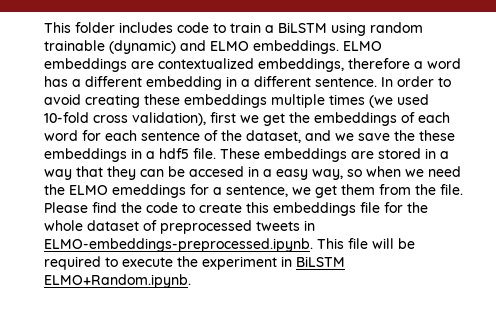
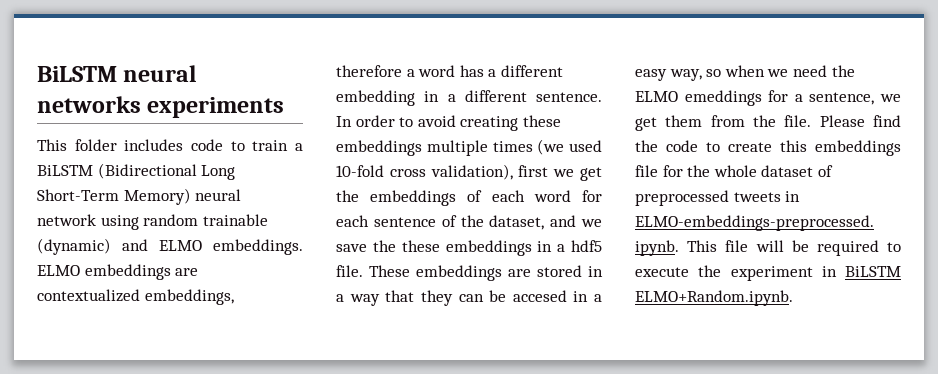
(44, 27) none -> [37,65,197,82] [37,96,285,118] BiLSTM neural networks experiments //
(327, 27) none -> [97,163,236,180] [37,188,242,205] [37,214,96,226] (Bidirectional Long Short-Term Memory) neural network

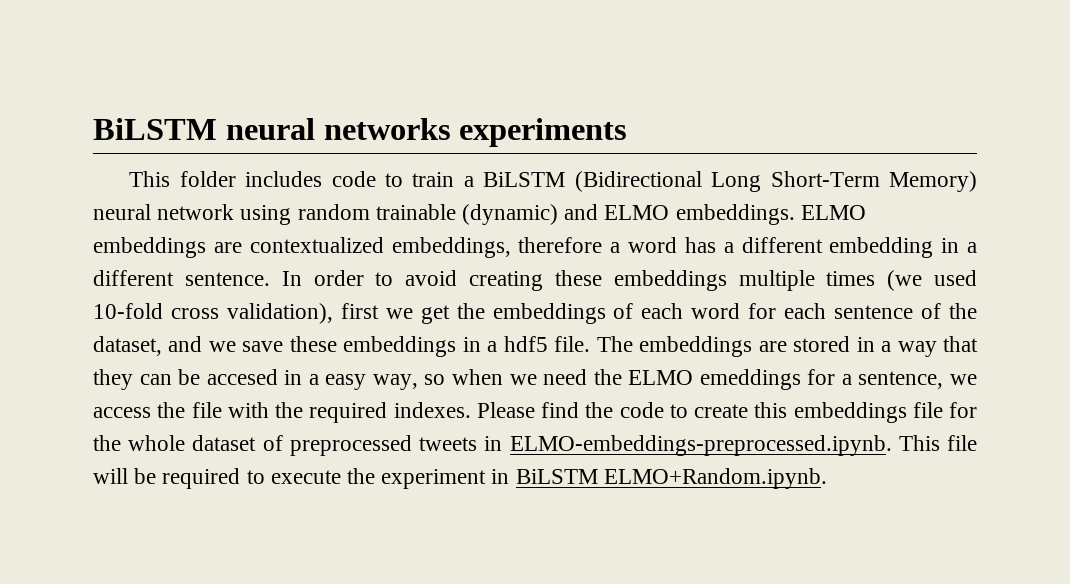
[372,240,396,252] the -> (284, 346) none
[369,265,410,277] These -> [596,336,633,352] The
[635,115,812,131] get them from the file. -> [93,402,471,423] access the file with the required indexes.

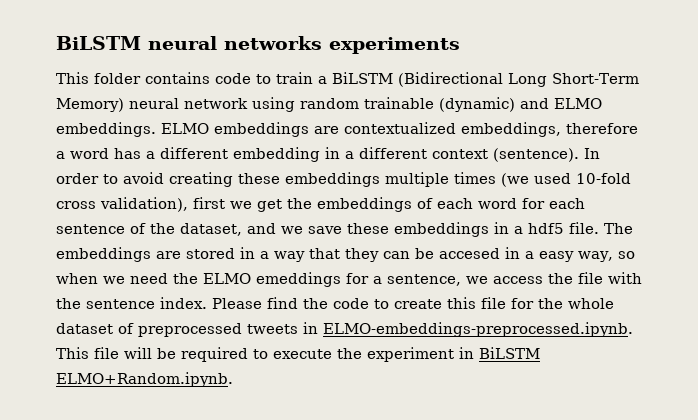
[245,171,323,187] includes -> [145,72,210,84] contains
[184,272,270,286] sentence. -> [432,148,579,162] context (sentence).
[309,402,471,423] required indexes. -> [86,297,207,309] sentence index.
[793,402,907,423] embeddings -> (476, 303) none

